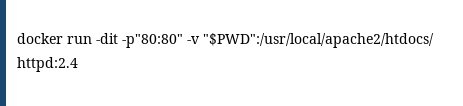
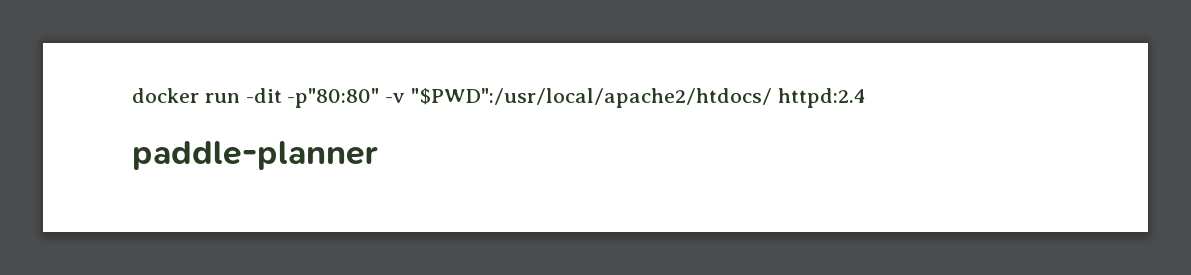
(78, 64) none -> [132,141,378,170] // paddle-planner

